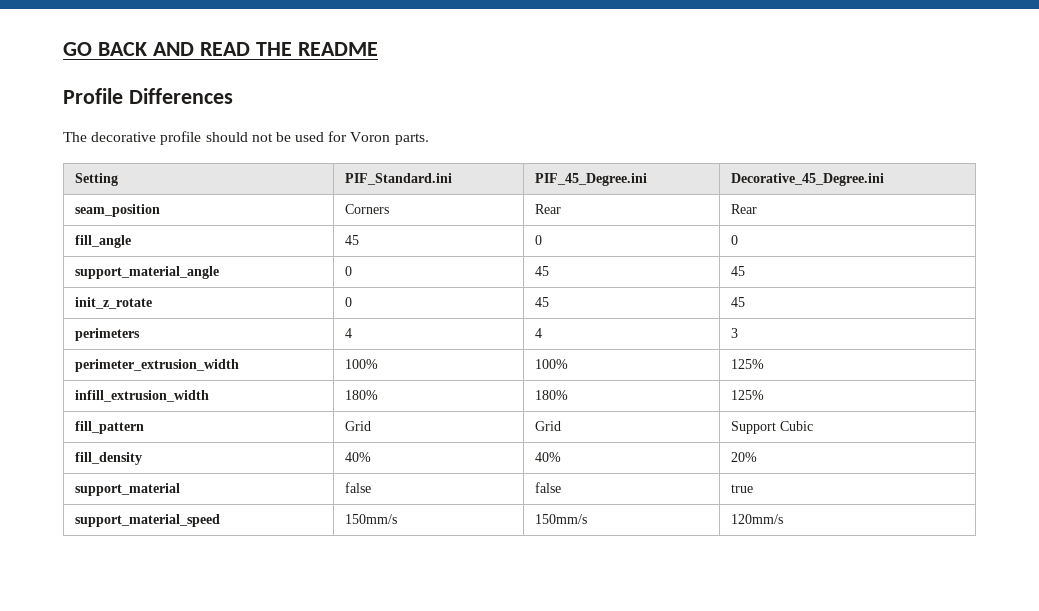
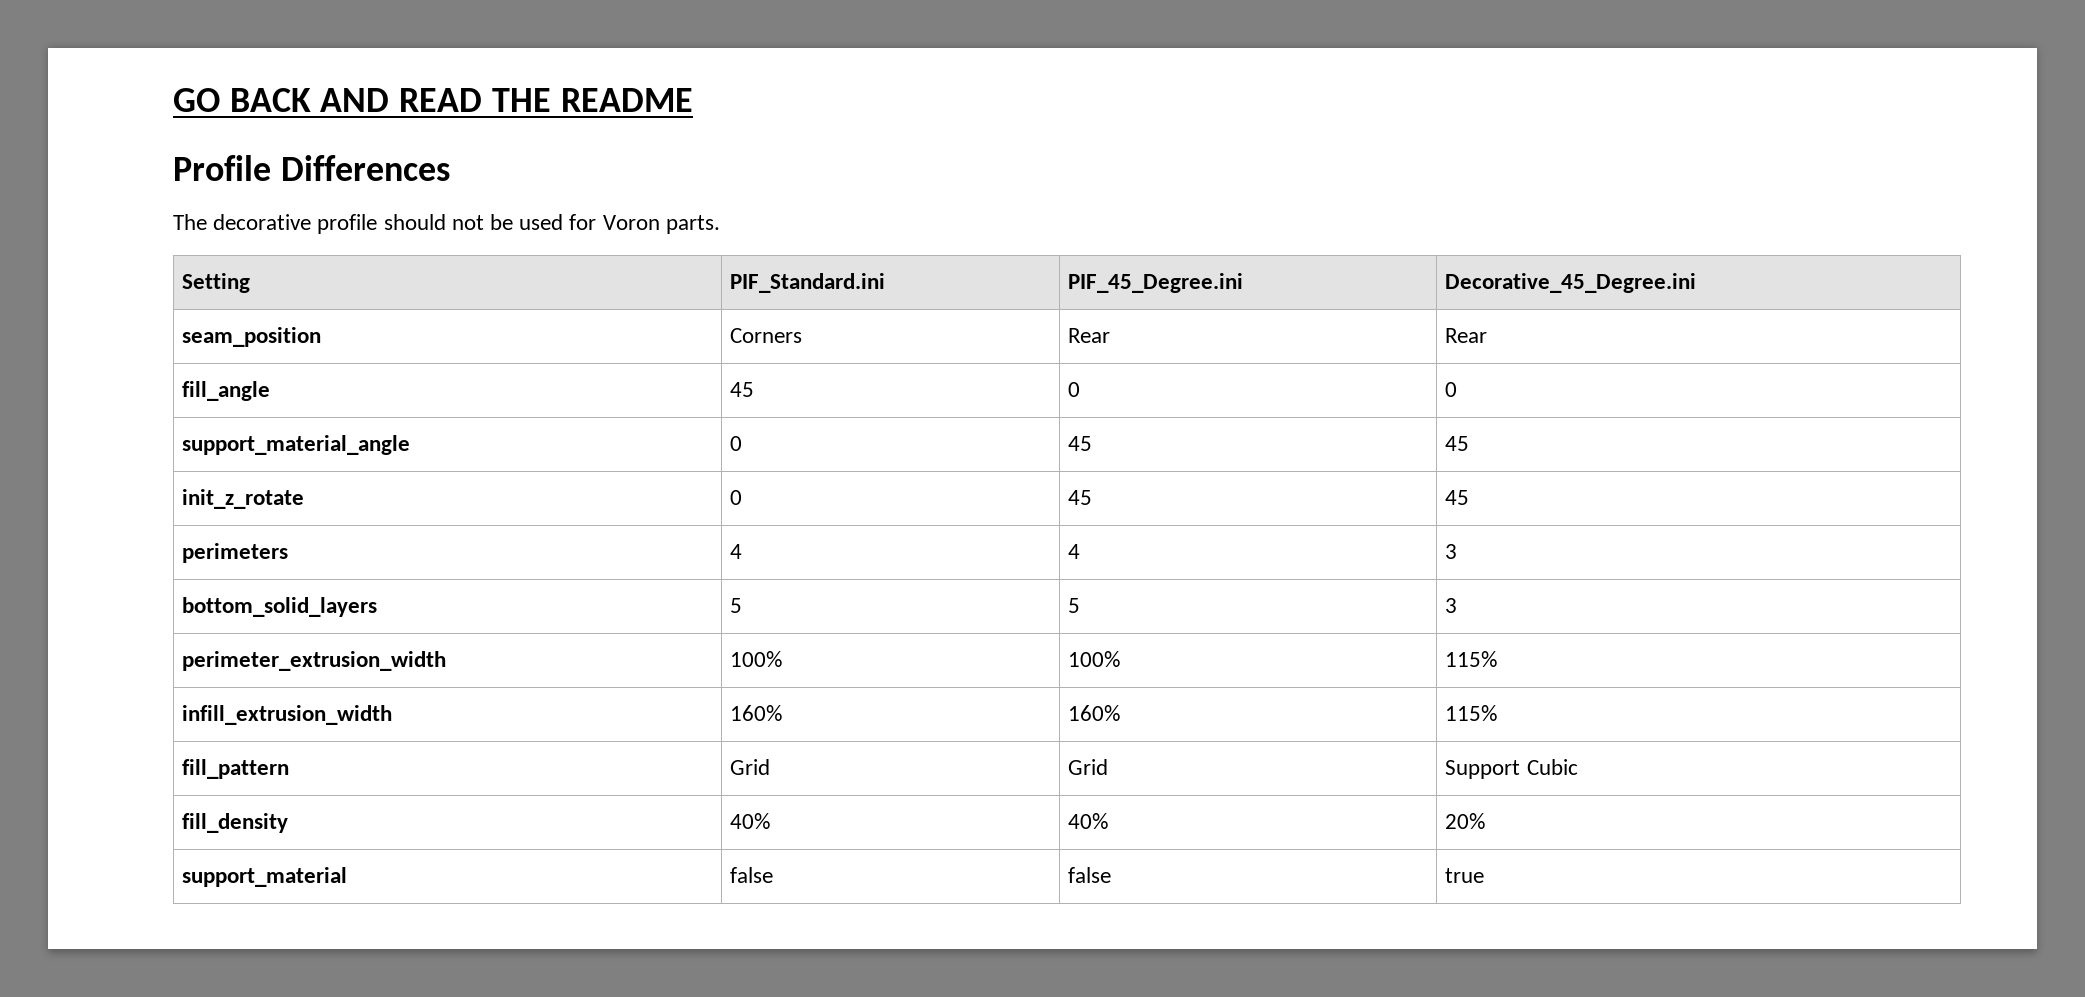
(739, 333) none -> [182,597,378,617] [730,598,743,613] [1068,598,1081,613] [1445,598,1458,613] // bottom_solid_layers | 5 | 5 | 3
[731,359,765,369] 125% -> [1445,651,1498,667] 115%
[345,390,379,400] [535,390,569,400] [731,390,765,400] 180% | 180% | 125% -> [730,705,783,721] [1068,705,1121,721] [1445,705,1498,721] 160% | 160% | 115%
[75,514,221,527] [345,514,398,524] [535,514,588,524] [731,514,784,524] // support_material_speed | 150mm/s | 150mm/s | 120mm/s -> (1485, 875) none

